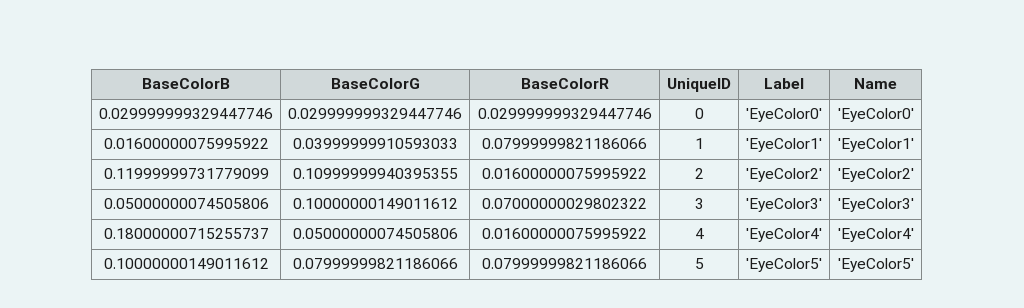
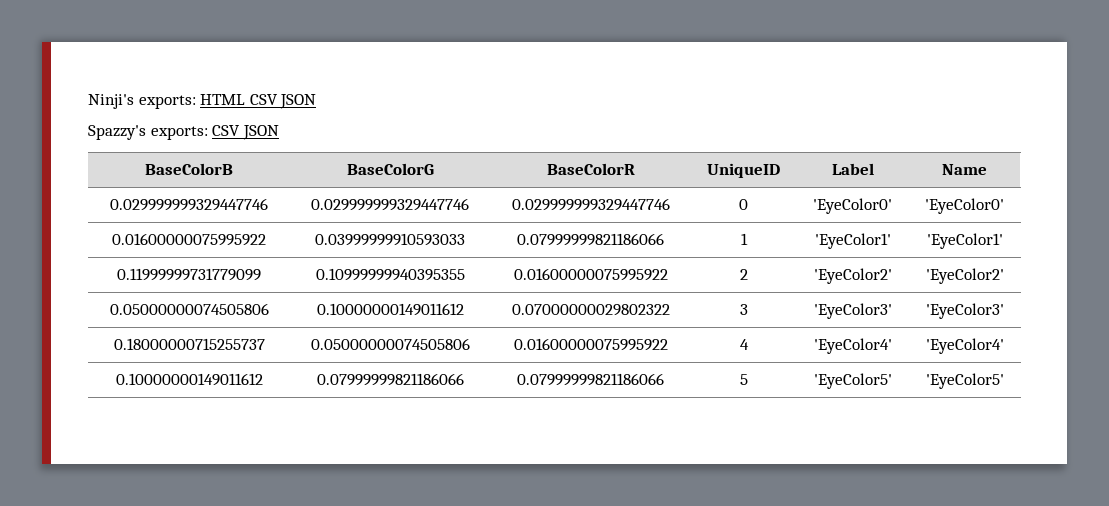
(142, 83) none -> [88,94,317,109] [88,125,279,140] Ninji's exports: HTML CSV JSON // Spazzy's exports: CSV JSON //

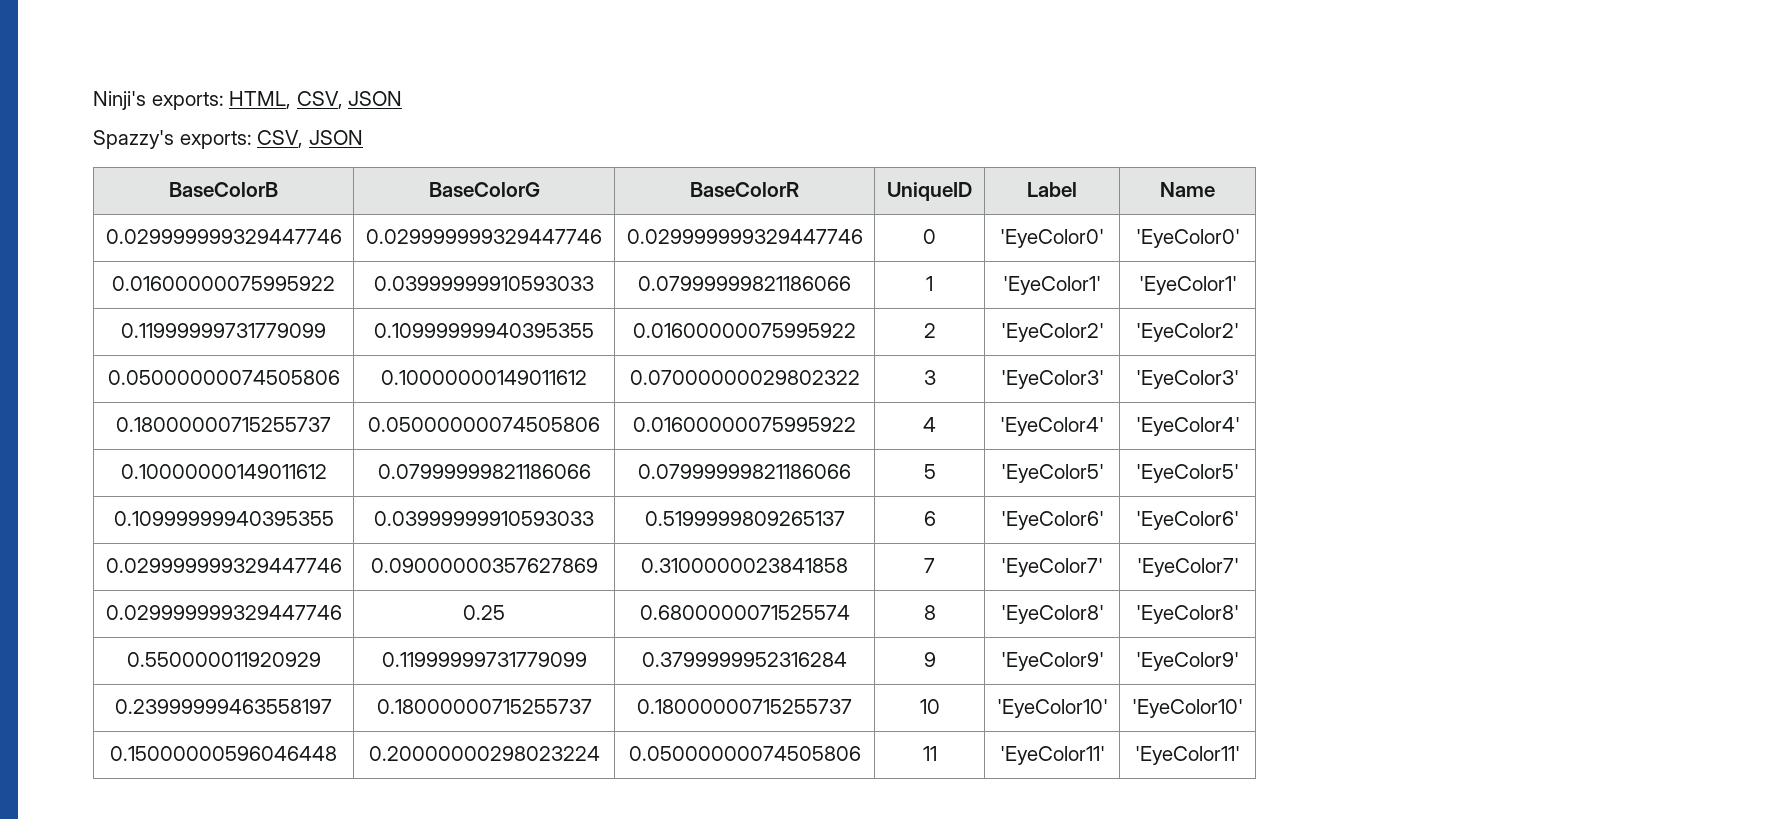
[200,94,278,105] HTML CSV -> [229,91,343,109] HTML, CSV,
[212,125,241,136] CSV -> [257,130,304,148] CSV,
(1004, 381) none -> [113,511,334,526] [374,511,594,526] [644,511,845,526] [923,511,936,526] [1000,511,1104,530] [1136,511,1239,530] [105,558,342,573] [370,558,598,573] [640,558,848,573] [924,558,935,573] [1001,558,1103,577] [1136,558,1239,577] [105,605,342,620] [463,605,505,620] [639,605,850,620] [923,605,936,620] [1000,605,1104,624] [1136,605,1239,624] [126,652,321,667] [381,652,587,667] [641,652,847,667] [923,652,936,667] [1000,652,1104,671] [1136,652,1239,671] [115,699,332,714] [376,699,592,714] [636,699,852,714] [919,699,940,714] [996,699,1108,718] [1132,699,1243,718] [110,746,337,761] [368,746,600,761] [628,746,861,761] [922,746,937,761] [999,746,1105,765] [1135,746,1240,765] // 0.10999999940395355 | 0.03999999910593033 | 0.5199999809265137 | 6 | 'EyeColor6' | 'EyeColor6' // 0.029999999329447746 | 0.09000000357627869 | 0.3100000023841858 | 7 | 'EyeColor7' | 'EyeColor7' // 0.029999999329447746 | 0.25 | 0.6800000071525574 | 8 | 'EyeColor8' | 'EyeColor8' // 0.550000011920929 | 0.11999999731779099 | 0.3799999952316284 | 9 | 'EyeColor9' | 'EyeColor9' // 0.23999999463558197 | 0.18000000715255737 | 0.18000000715255737 | 10 | 'EyeColor10' | 'EyeColor10' // 0.15000000596046448 | 0.20000000298023224 | 0.05000000074505806 | 11 | 'EyeColor11' | 'EyeColor11'

